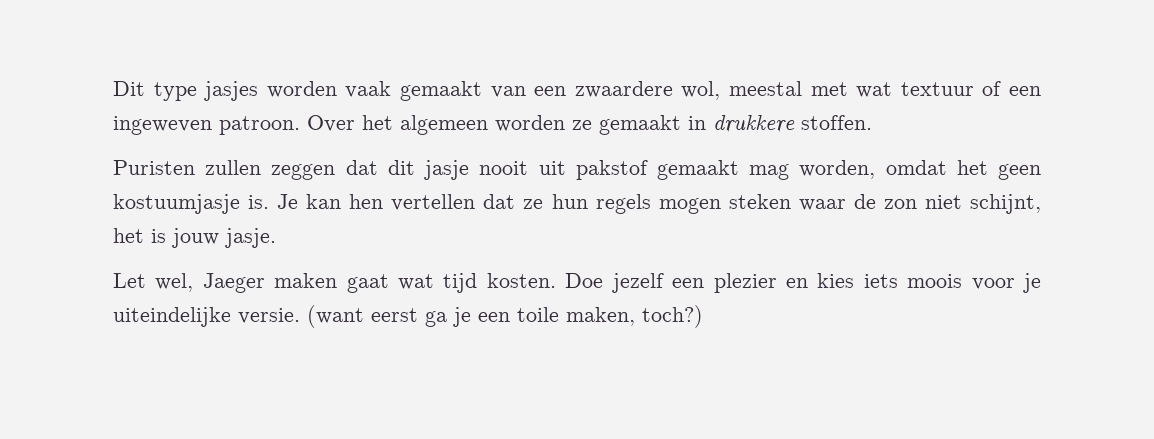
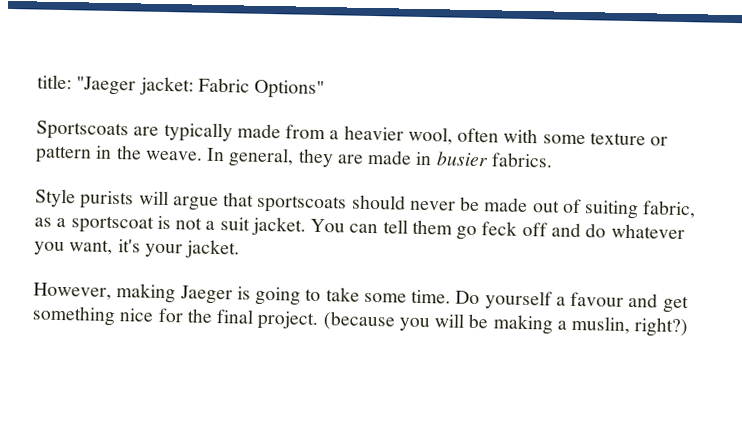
[113,81,1042,101] [113,115,872,135] [113,160,1041,180] [113,194,1041,214] [113,228,276,248] [113,273,1041,293] [113,305,703,328] Dit type jasjes worden vaak gemaakt van een zwaardere wol, meestal met wat textuur of een ingeweven patroon. Over het algemeen worden ze gemaakt in drukkere stoffen. // Puristen zullen zeggen dat dit jasje nooit uit pakstof gemaakt mag worden, omdat het geen kostuumjasje is. Je kan hen vertellen dat ze hun regels mogen steken waar de zon niet schijnt, het is jouw jasje. // Let wel, Jaeger maken gaat wat tijd kosten. Doe jezelf een plezier en kies iets moois voor je uiteindelijke versie. (want eerst ga je een toile maken, toch?) -> [37,74,326,100] [36,120,669,146] [35,145,553,168] [35,188,697,220] [34,215,685,241] [34,239,241,259] [33,282,689,314] [32,305,689,338] title: "Jaeger jacket: Fabric Options" // Sportscoats are typically made from a heavier wool, often with some texture or pattern in the weave. In general, they are made in busier fabrics. // Style purists will argue that sportscoats should never be made out of suiting fabric, as a sportscoat is not a suit jacket. You can tell them go feck off and do whatever you want, it's your jacket. // However, making Jaeger is going to take some time. Do yourself a favour and get something nice for the final project. (because you will be making a muslin, right?)

